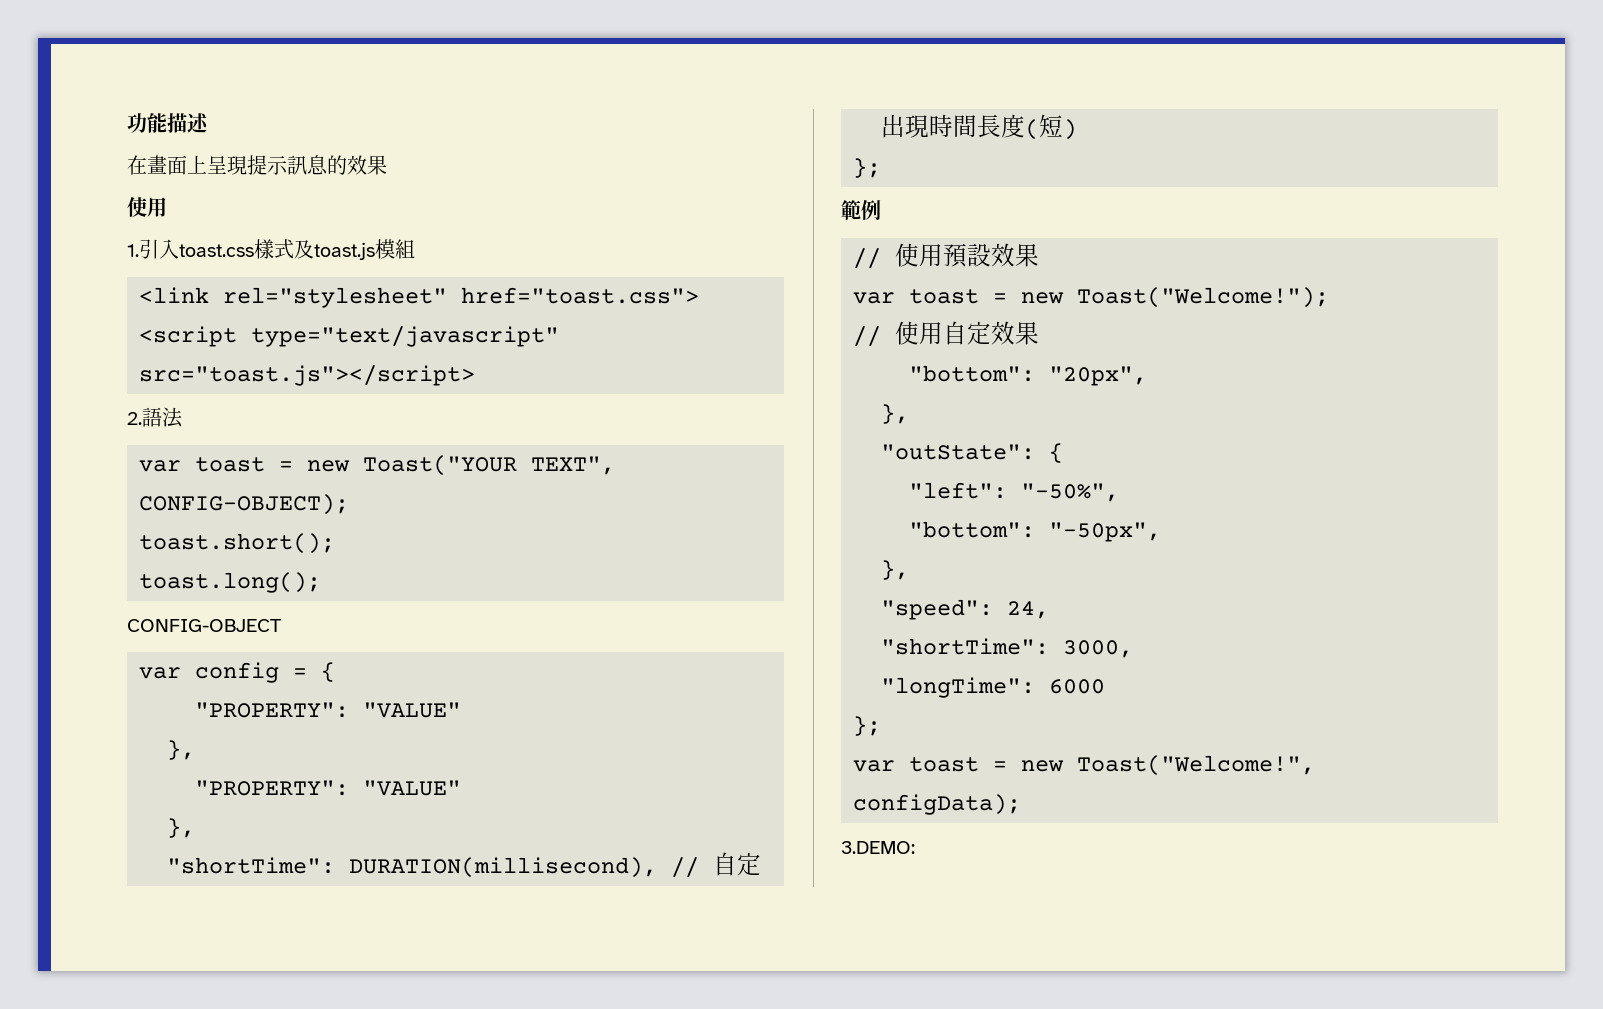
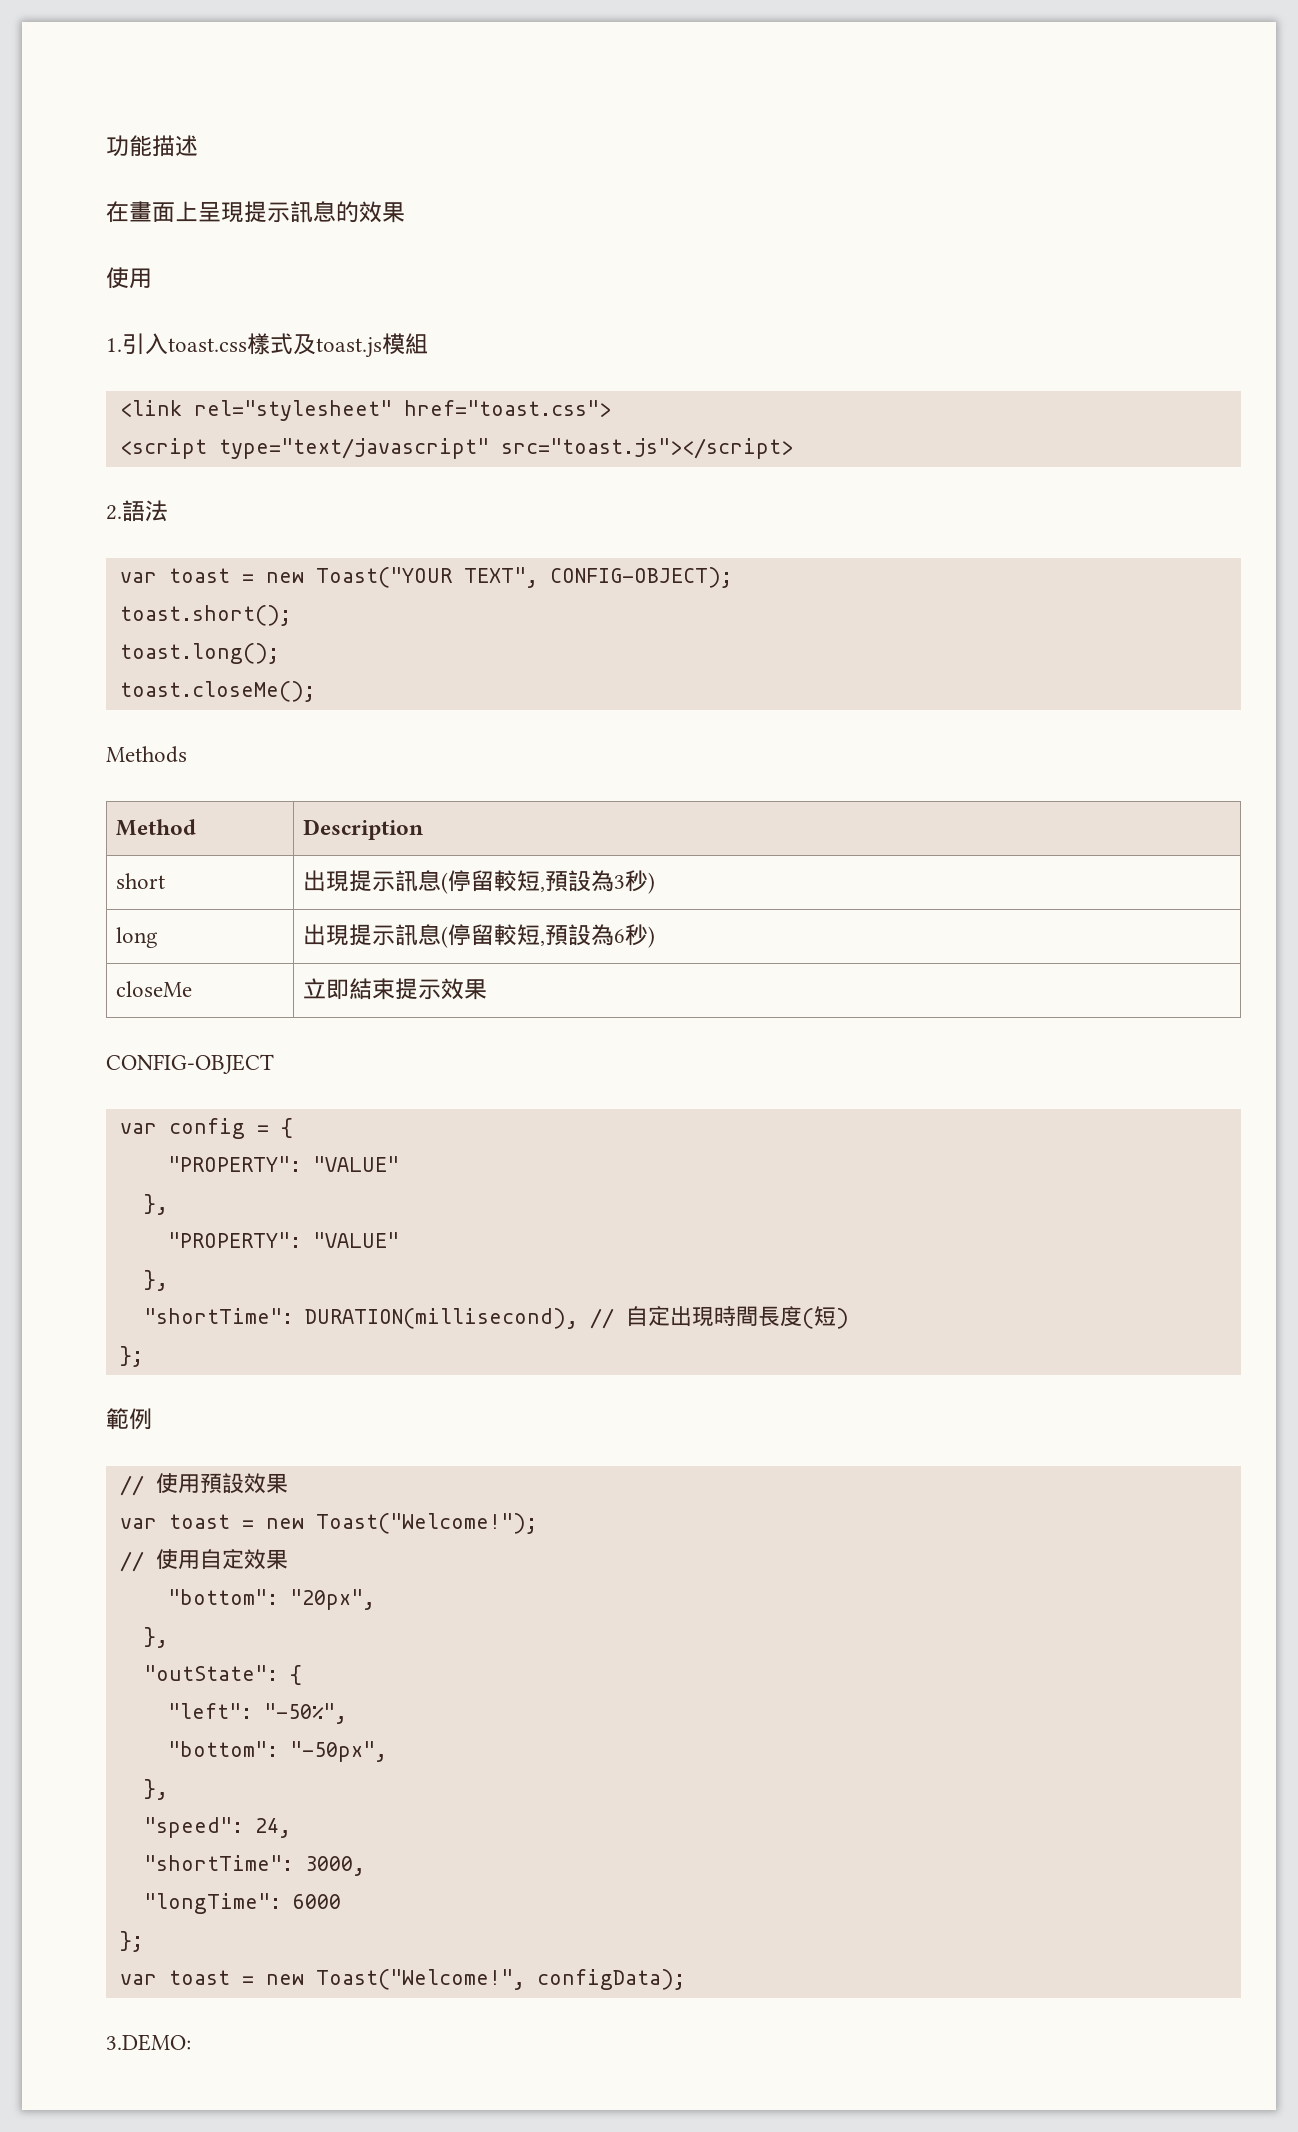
(321, 582) none -> [119,681,315,702] [106,746,187,763] [116,819,197,836] [303,819,424,840] [116,873,166,889] [303,870,656,894] [116,927,159,948] [303,924,656,948] [116,981,193,997] [303,978,488,1000] // toast.closeMe(); // Methods // Method | Description // short | 出現提示訊息(停留較短,預設為3秒) // long | 出現提示訊息(停留較短,預設為6秒) // closeMe | 立即結束提示效果

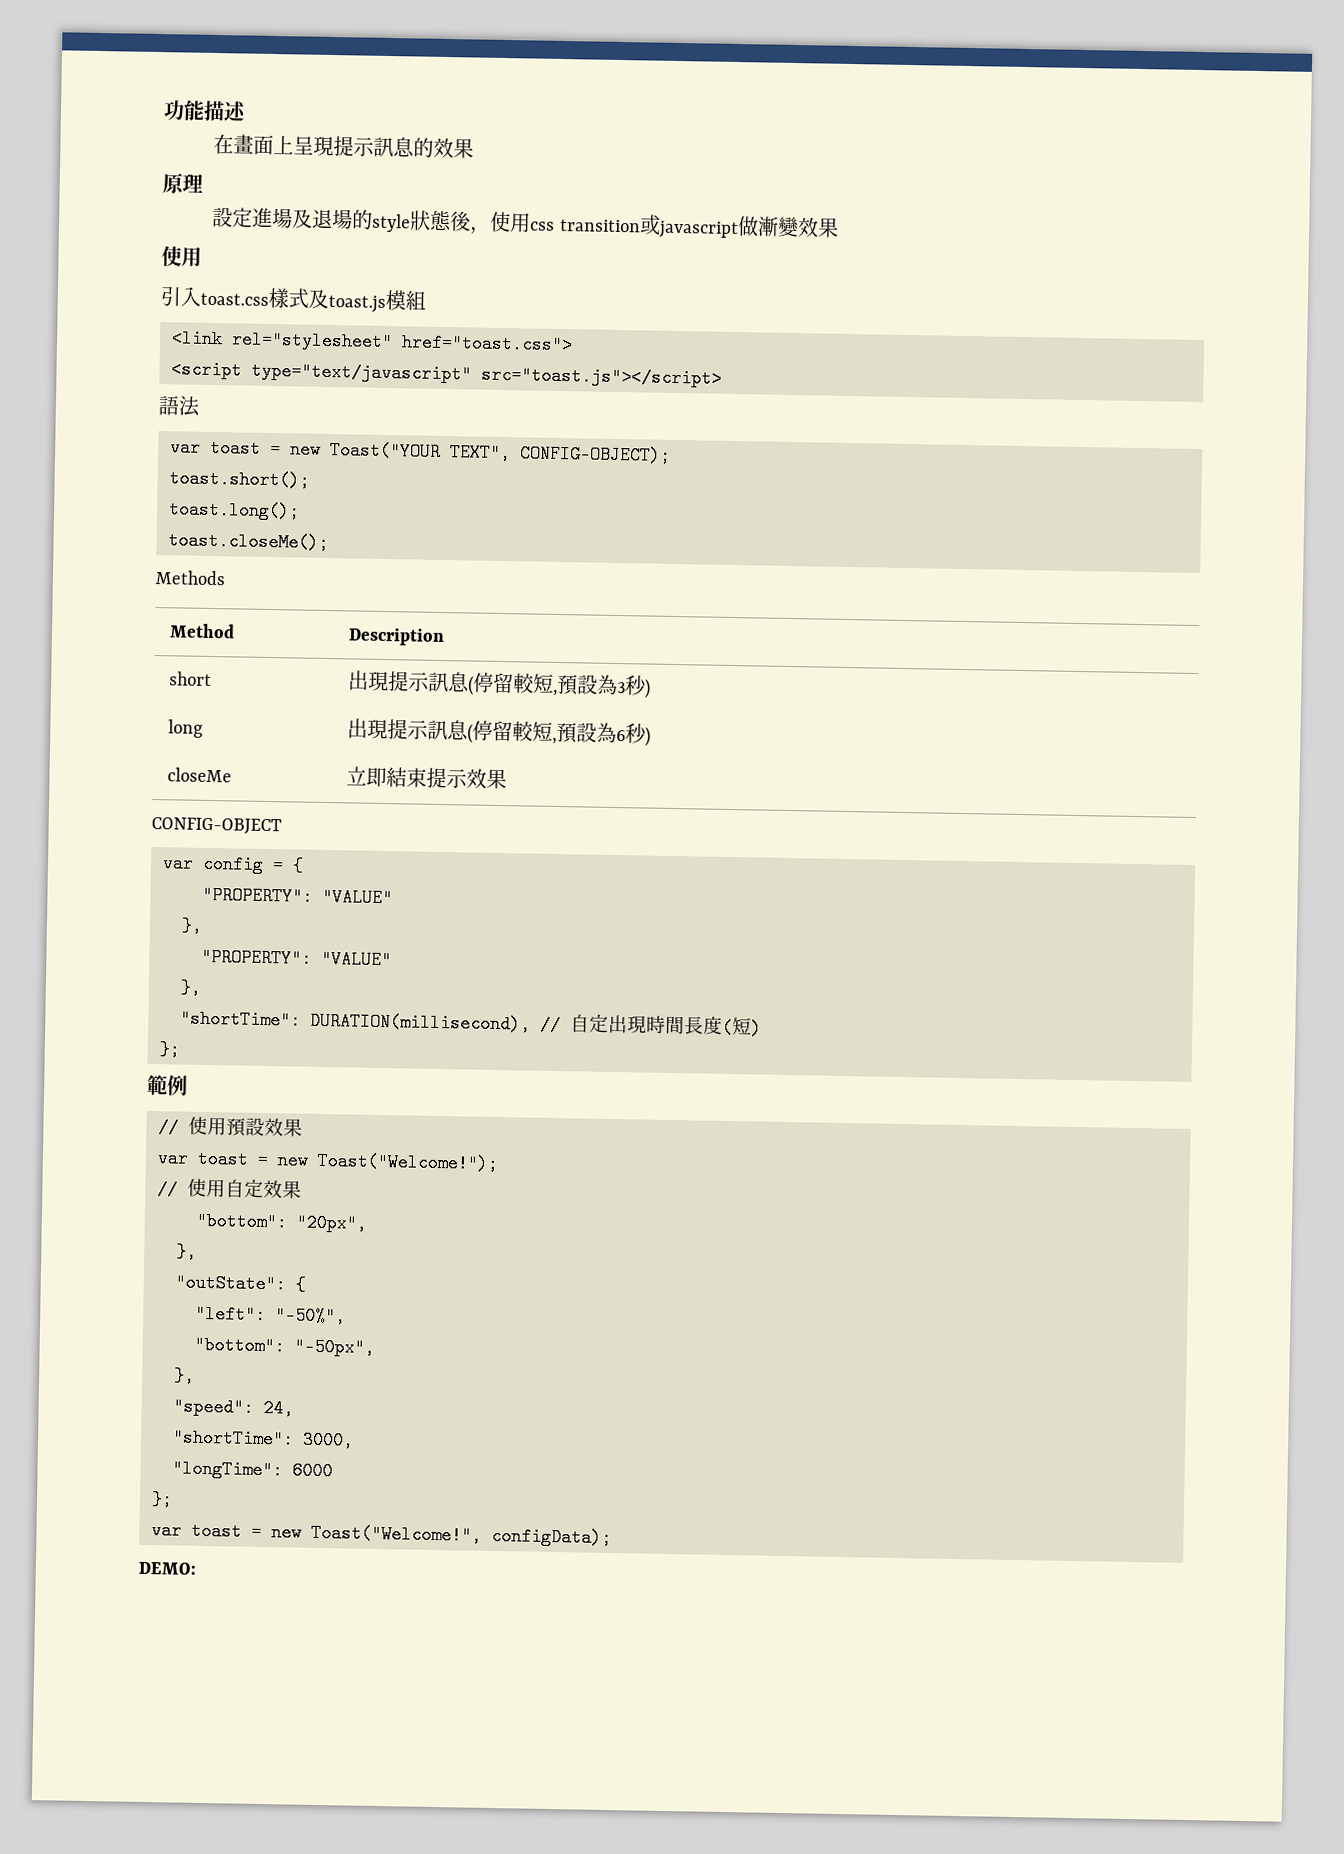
(405, 212) none -> [162,173,203,194] [212,206,839,240] // 原理 // 設定進場及退場的style狀態後，使用css transition或javascript做漸變效果
[106,338,122,352] 1. -> (202, 256) none
[106,505,122,520] 2. -> (722, 376) none
[106,2034,191,2051] 3.DEMO: -> [138,1561,196,1575] DEMO:

